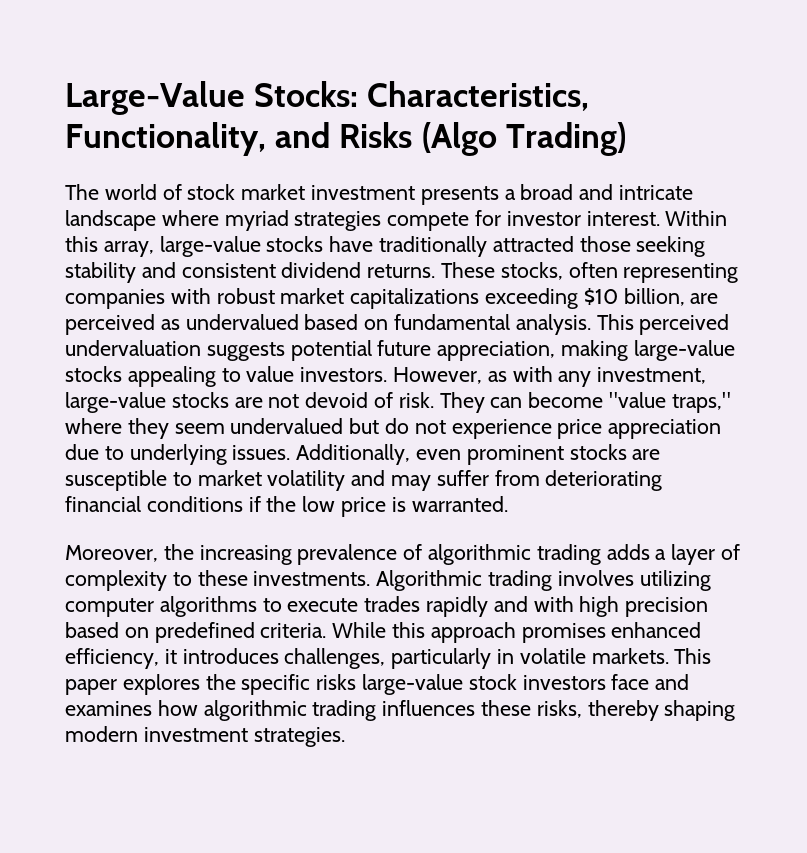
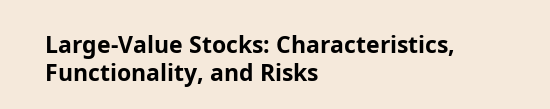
[421,122,626,156] [65,184,694,205] [65,210,728,231] [65,236,706,257] [65,262,739,283] [65,288,719,309] [65,314,730,335] [65,340,735,361] [65,366,707,387] [65,392,731,413] [65,418,722,439] [65,444,661,465] [65,470,663,491] [65,496,508,517] [65,544,741,565] [65,570,711,591] [65,596,709,617] [65,622,702,643] [65,648,712,669] [65,674,690,695] [65,700,736,721] [65,726,345,747] (Algo Trading) // The world of stock market investment presents a broad and intricate landscape where myriad strategies compete for investor interest. Within this array, large-value stocks have traditionally attracted those seeking stability and consistent dividend returns. These stocks, often representing companies with robust market capitalizations exceeding $10 billion, are perceived as undervalued based on fundamental analysis. This perceived undervaluation suggests potential future appreciation, making large-value stocks appealing to value investors. However, as with any investment, large-value stocks are not devoid of risk. They can become "value traps," where they seem undervalued but do not experience price appreciation due to underlying issues. Additionally, even prominent stocks are susceptible to market volatility and may suffer from deteriorating financial conditions if the low price is warranted. // Moreover, the increasing prevalence of algorithmic trading adds a layer of complexity to these investments. Algorithmic trading involves utilizing computer algorithms to execute trades rapidly and with high precision based on predefined criteria. While this approach promises enhanced efficiency, it introduces challenges, particularly in volatile markets. This paper explores the specific risks large-value stock investors face and examines how algorithmic trading influences these risks, thereby shaping modern investment strategies. -> (319, 72) none

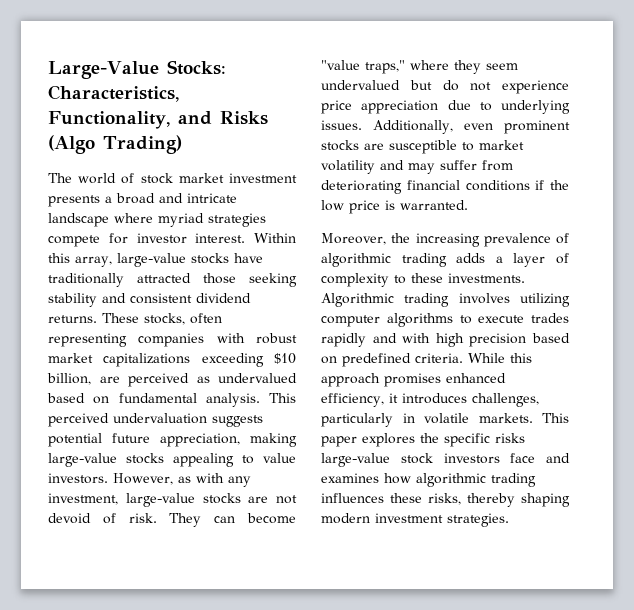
(319, 72) none -> [48,135,182,154] [48,173,297,184] [48,193,237,207] [48,213,266,227] [48,233,296,247] [48,253,263,267] [48,273,297,287] [48,293,251,307] [48,313,222,325] [48,333,297,347] [48,353,296,367] [47,373,297,387] [47,393,296,407] [48,413,263,427] [48,433,297,447] [48,453,296,467] [48,473,251,487] [48,493,297,507] [48,513,296,527] [321,60,518,74] [321,80,569,94] [321,100,570,114] [321,120,570,134] [321,140,524,154] [321,160,513,174] [321,180,569,194] [321,200,468,214] [321,233,569,247] [321,253,569,267] [321,273,525,287] [321,293,570,307] [321,313,569,327] [321,333,570,347] [321,353,532,367] [321,373,506,387] [321,393,539,407] [321,413,569,427] [321,433,525,447] [321,453,570,467] [321,473,536,487] [321,493,570,507] [321,513,509,527] (Algo Trading) // The world of stock market investment presents a broad and intricate landscape where myriad strategies compete for investor interest. Within this array, large-value stocks have traditionally attracted those seeking stability and consistent dividend returns. These stocks, often representing companies with robust market capitalizations exceeding $10 billion, are perceived as undervalued based on fundamental analysis. This perceived undervaluation suggests potential future appreciation, making large-value stocks appealing to value investors. However, as with any investment, large-value stocks are not devoid of risk. They can become "value traps," where they seem undervalued but do not experience price appreciation due to underlying issues. Additionally, even prominent stocks are susceptible to market volatility and may suffer from deteriorating financial conditions if the low price is warranted. // Moreover, the increasing prevalence of algorithmic trading adds a layer of complexity to these investments. Algorithmic trading involves utilizing computer algorithms to execute trades rapidly and with high precision based on predefined criteria. While this approach promises enhanced efficiency, it introduces challenges, particularly in volatile markets. This paper explores the specific risks large-value stock investors face and examines how algorithmic trading influences these risks, thereby shaping modern investment strategies.

